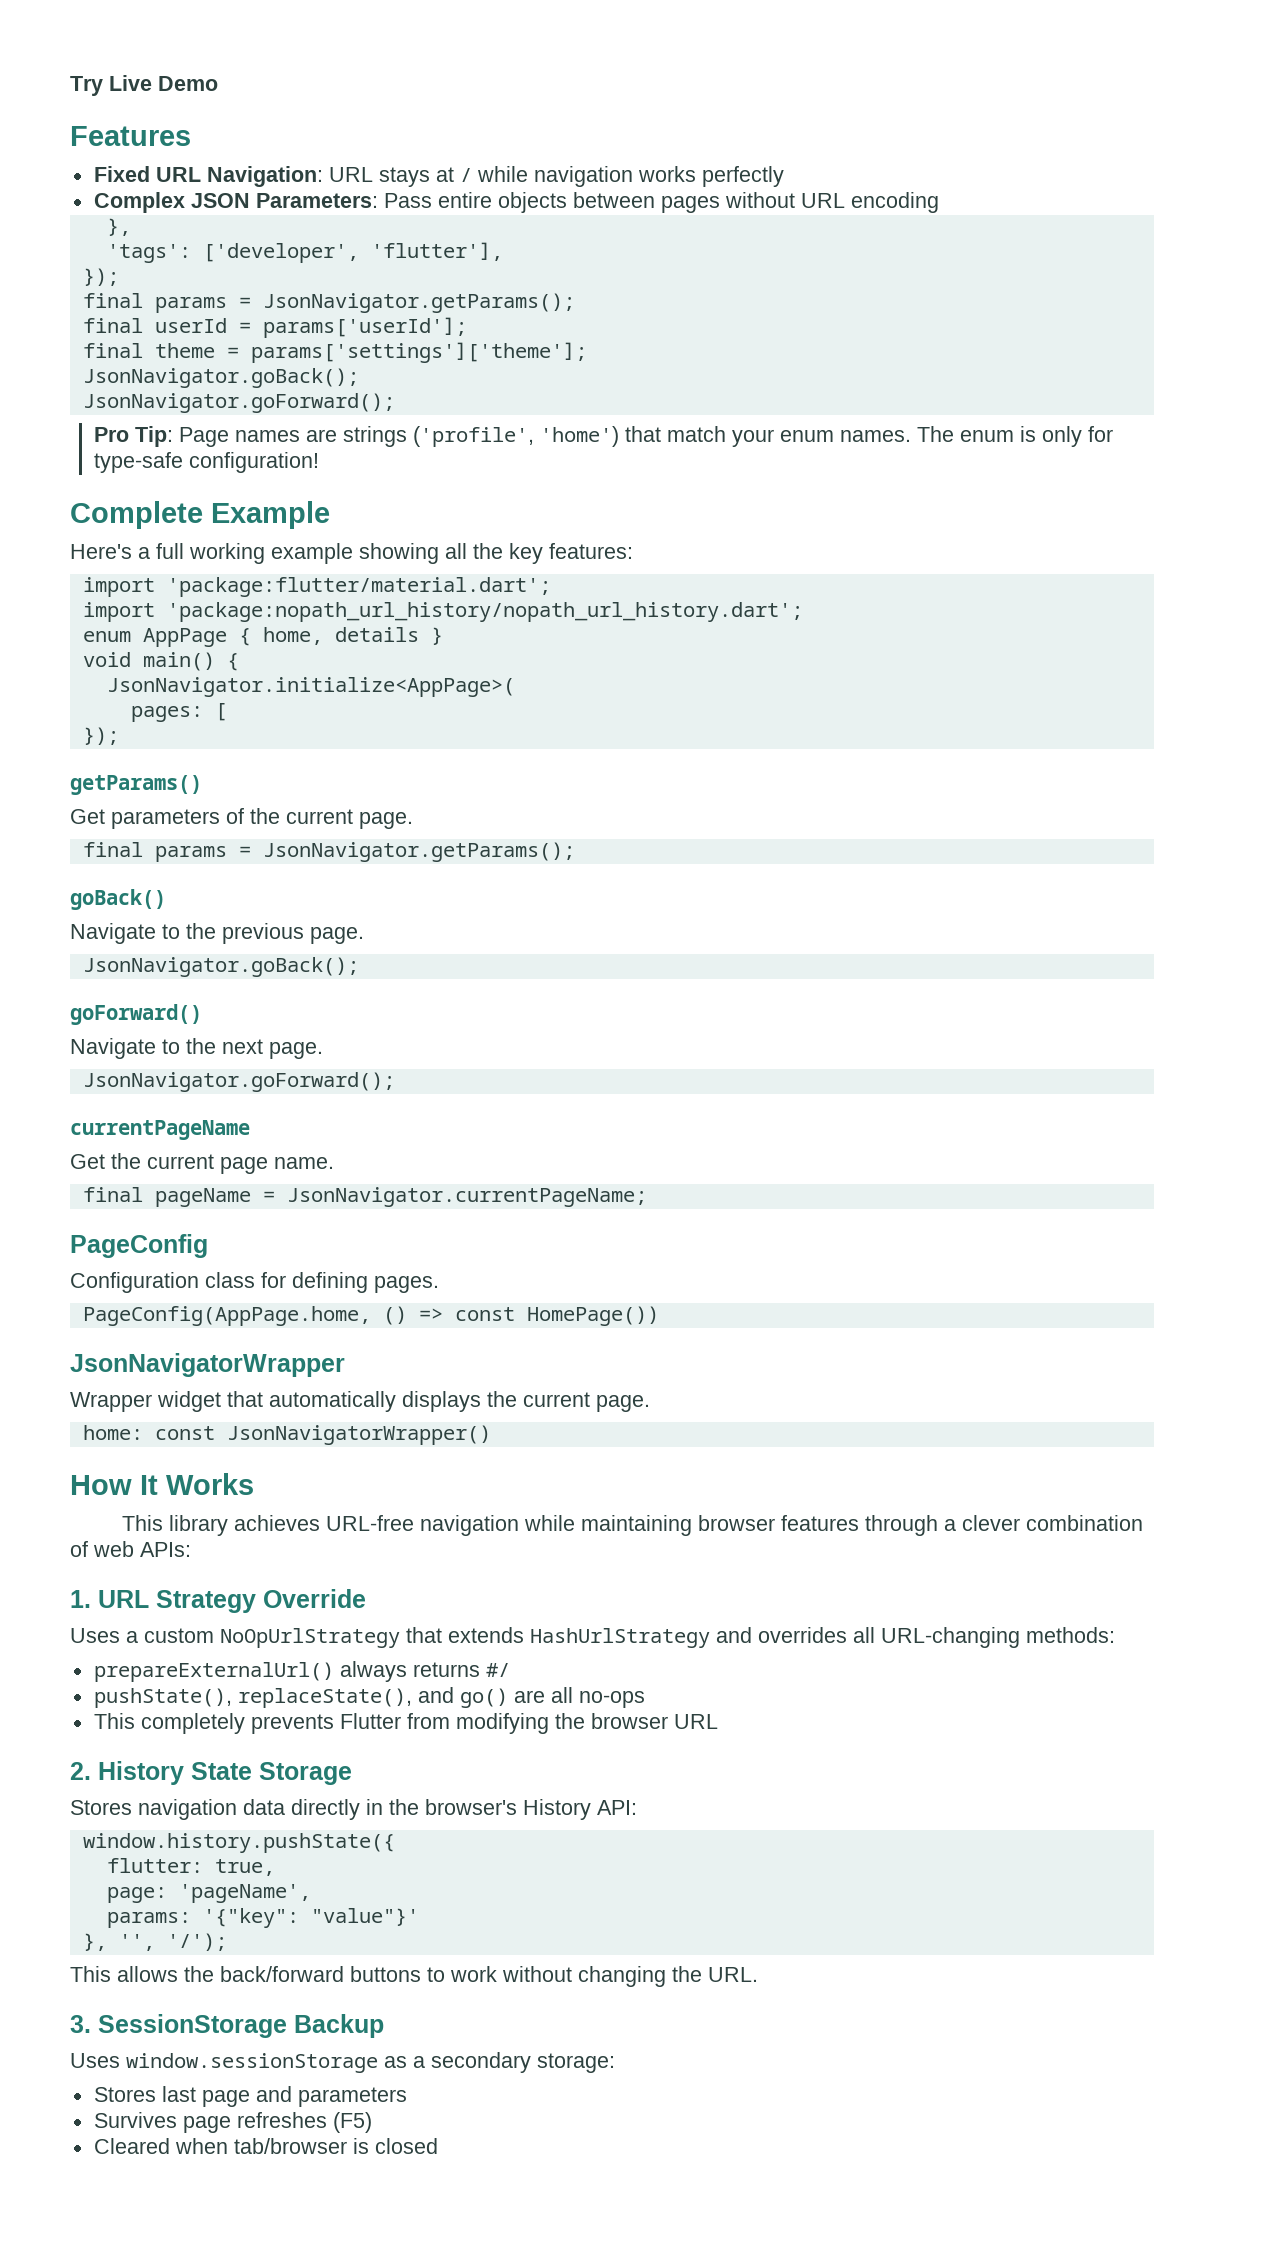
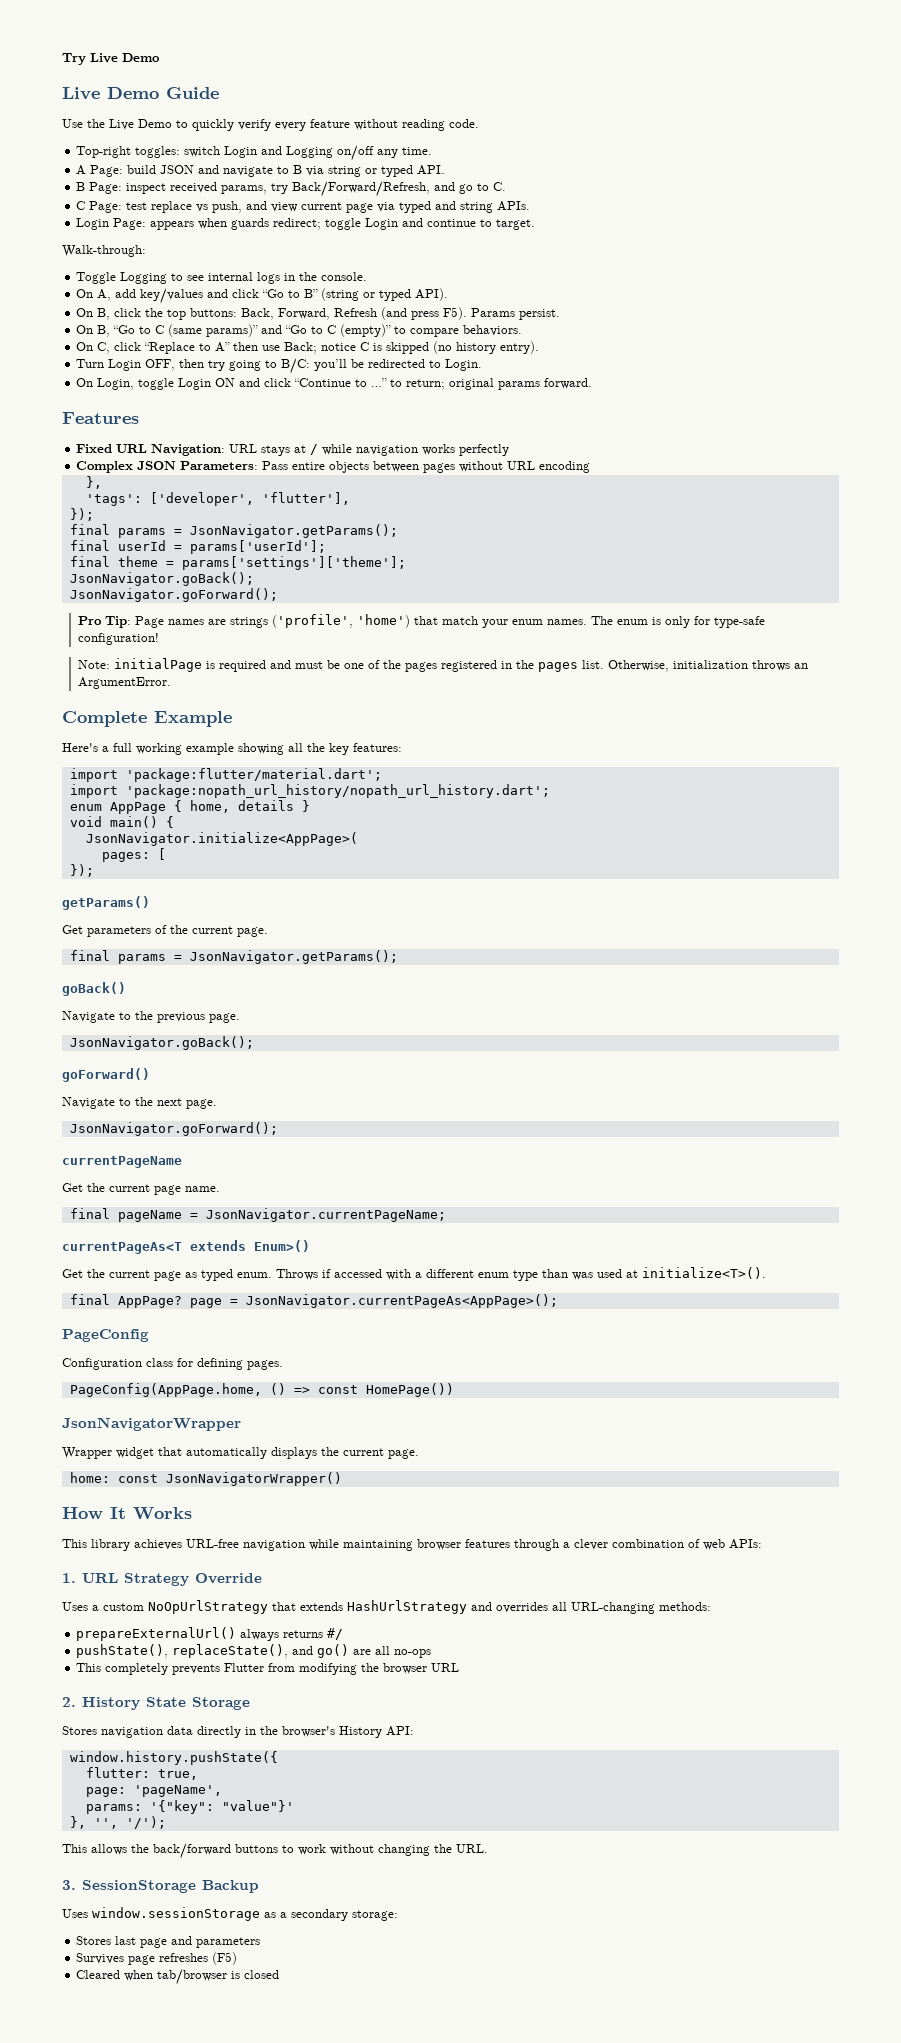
(218, 83) none -> [62,87,219,100] [62,119,479,131] [76,145,433,161] [76,165,446,177] [76,181,507,197] [76,201,531,213] [76,218,536,230] [62,245,146,257] [76,272,368,284] [76,288,449,304] [76,307,561,320] [76,324,523,337] [76,341,540,354] [76,358,483,374] [76,378,593,390] // Live Demo Guide // Use the Live Demo to quickly verify every feature without reading code. // Top-right toggles: switch Login and Logging on/off any time. // A Page: build JSON and navigate to B via string or typed API. // B Page: inspect received params, try Back/Forward/Refresh, and go to C. // C Page: test replace vs push, and view current page via typed and string APIs. // Login Page: appears when guards redirect; toggle Login and continue to target. // Walk‑through: // Toggle Logging to see internal logs in the console. // On A, add key/values and click “Go to B” (string or typed API). // On B, click the top buttons: Back, Forward, Refresh (and press F5). Params persist. // On B, “Go to C (same params)” and “Go to C (empty)” to compare behaviors. // On C, click “Replace to A” then use Back; notice C is skipped (no history entry). // Turn Login OFF, then try going to B/C: you’ll be redirected to Login. // On Login, toggle Login ON and click “Continue to …” to return; original params forward.
(320, 462) none -> [78,658,809,672] [78,677,172,689] // Note: initialPage is required and must be one of the pages registered in the pages list. Otherwise, initialization throws an ArgumentError.
(647, 1197) none -> [62,1240,310,1254] [62,1267,766,1281] [69,1294,558,1308] // currentPageAs<T extends Enum>() // Get the current page as typed enum. Throws if accessed with a different enum type than was used at initialize<T>(). // final AppPage? page = JsonNavigator.currentPageAs<AppPage>();

